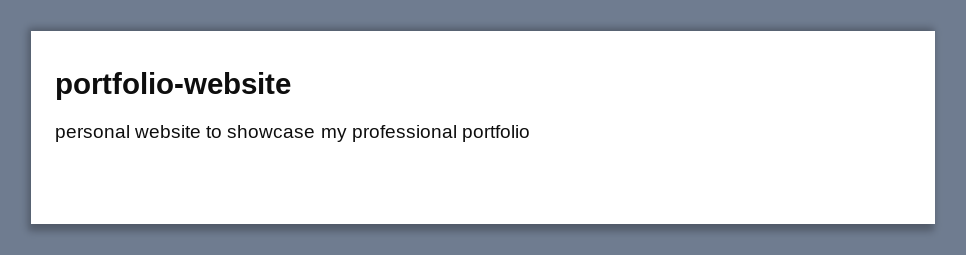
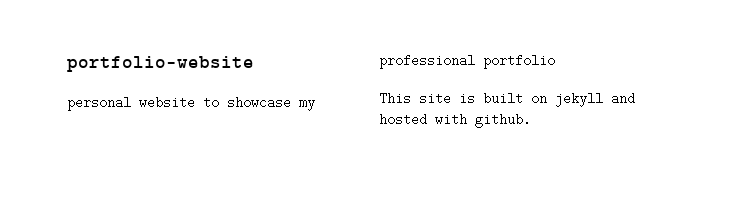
(530, 133) none -> [379,92,635,107] [379,113,531,128] // This site is built on jekyll and hosted with github.

